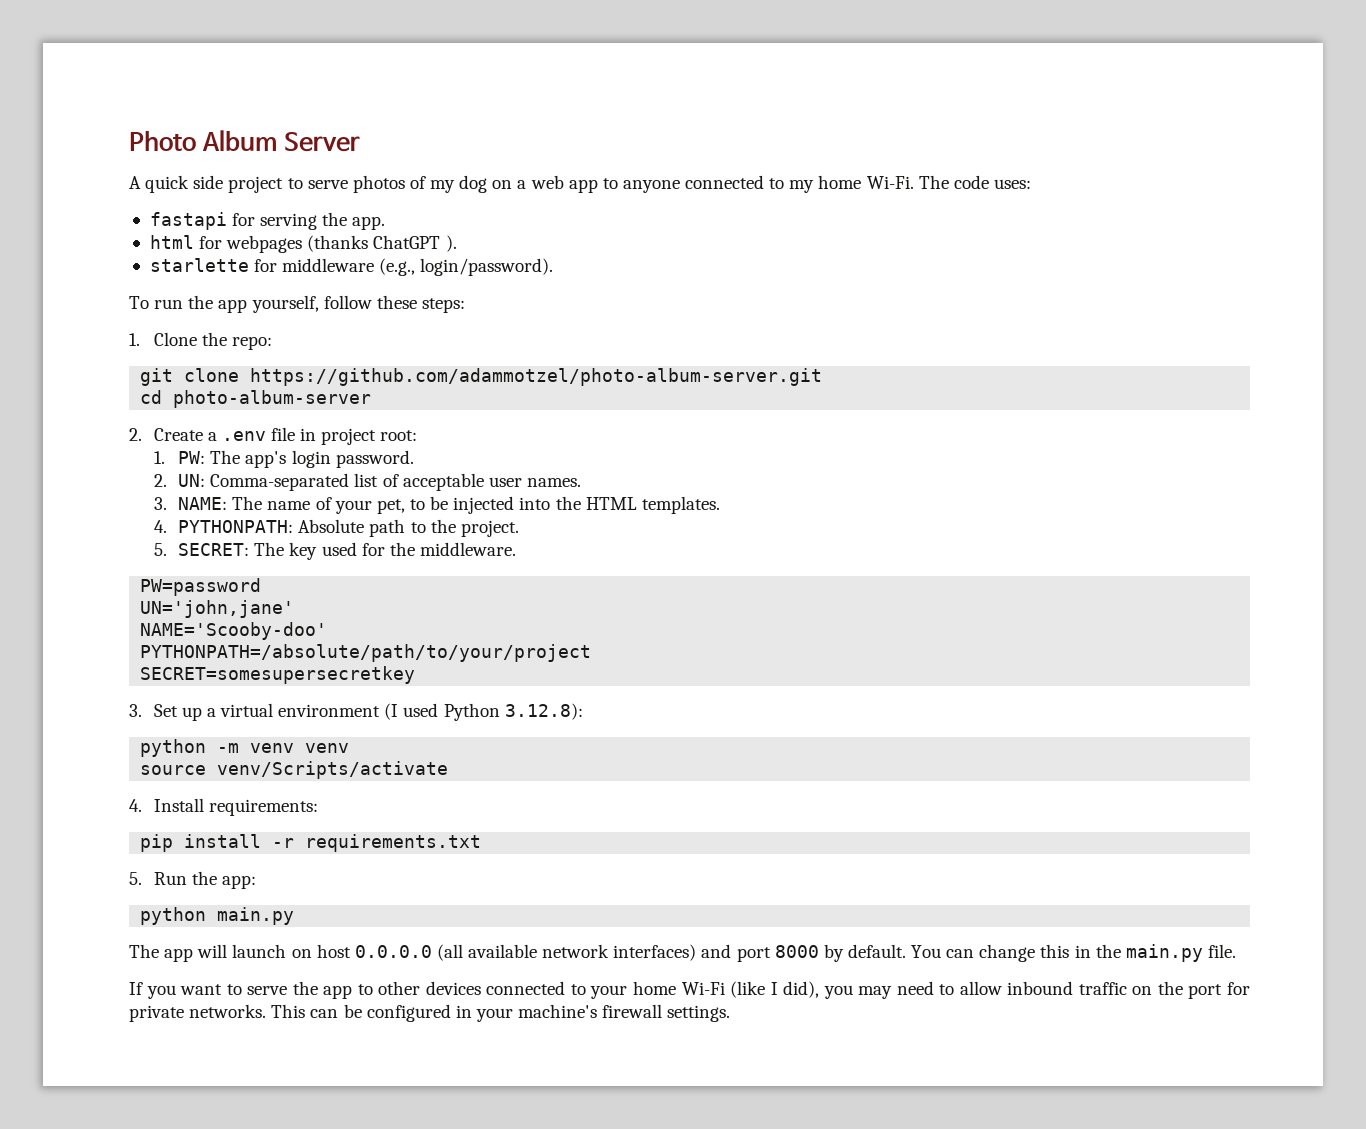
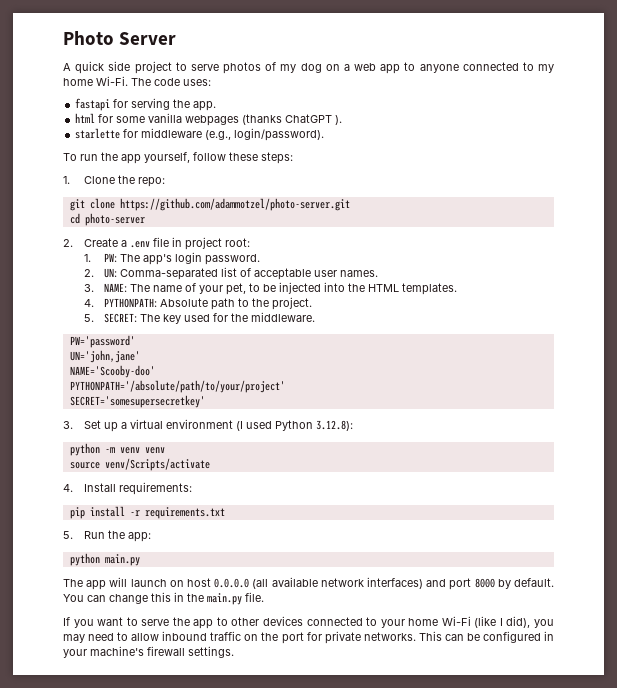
[201,130,277,151] Album -> (114, 38) none
(223, 242) none -> [116,113,183,123] some vanilla
[250,368,823,386] https://github.com/adammotzel/photo-album-server.git -> [119,198,350,211] https://github.com/adammotzel/photo-server.git
[173,390,372,408] photo-album-server -> [84,213,145,226] photo-server
[140,578,262,596] PW=password -> [69,335,135,348] PW='password'
[140,644,592,662] [140,666,416,684] PYTHONPATH=/absolute/path/to/your/project // SECRET=somesupersecretkey -> [69,380,285,393] [69,395,205,408] PYTHONPATH='/absolute/path/to/your/project' // SECRET='somesupersecretkey'

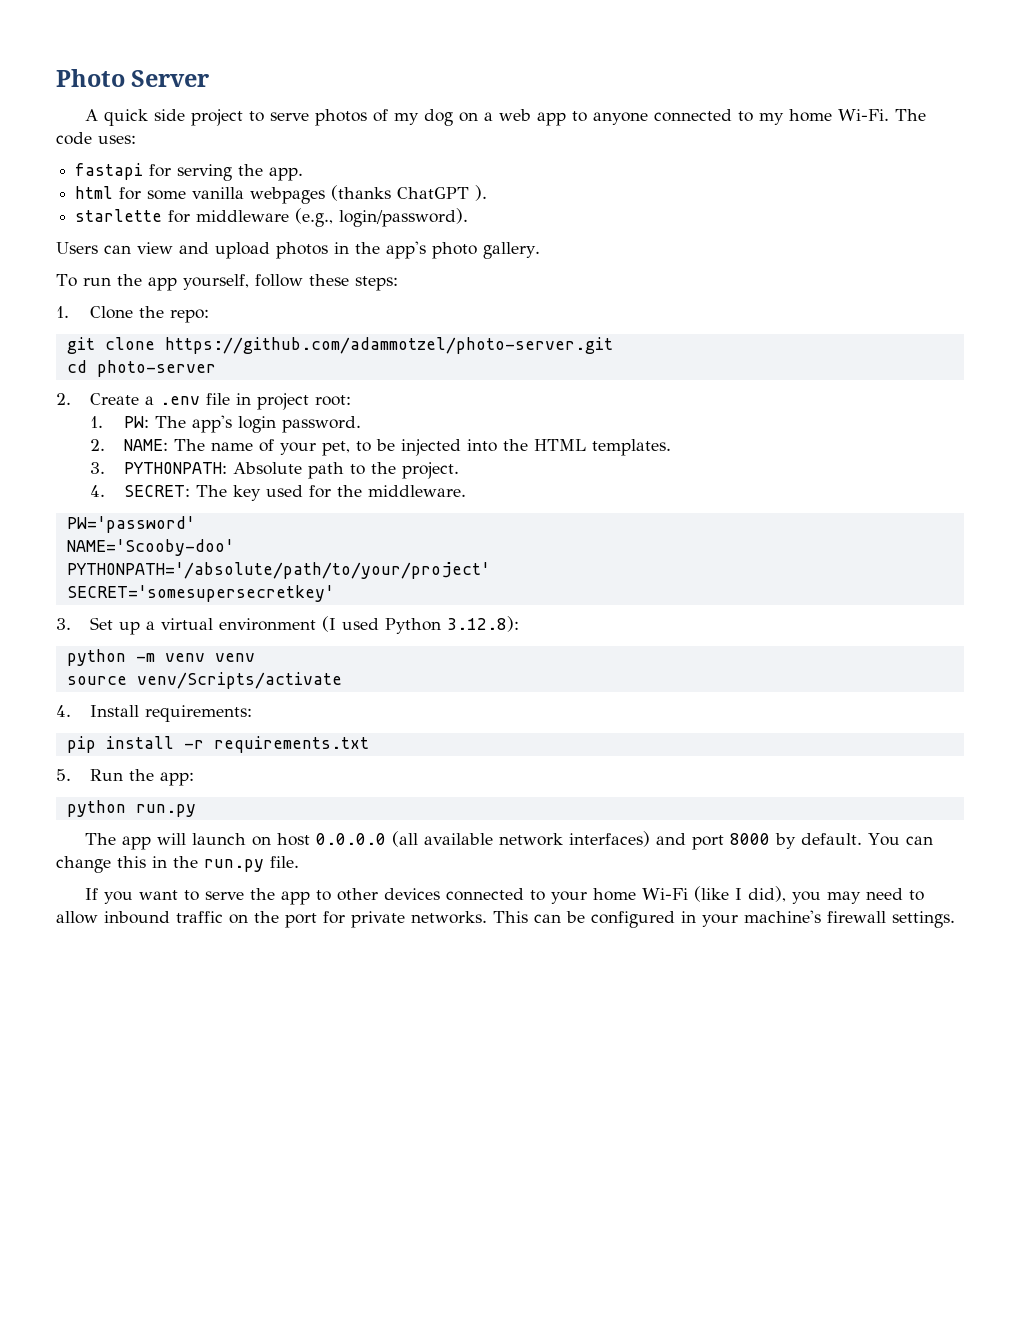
(325, 134) none -> [56,241,540,259] // Users can view and upload photos in the app's photo gallery.
[104,267,379,280] [83,284,94,292] UN: Comma-separated list of acceptable user names. // 3. -> (105, 445) none
[83,299,94,307] 4. -> [89,462,105,474] 3.
[83,314,94,322] 5. -> [89,485,105,497] 4.
[69,350,140,363] // UN='john,jane' -> (195, 524) none
[104,554,140,566] main.py -> [135,804,196,817] run.py
[207,593,242,605] main.py -> [204,859,264,872] run.py

